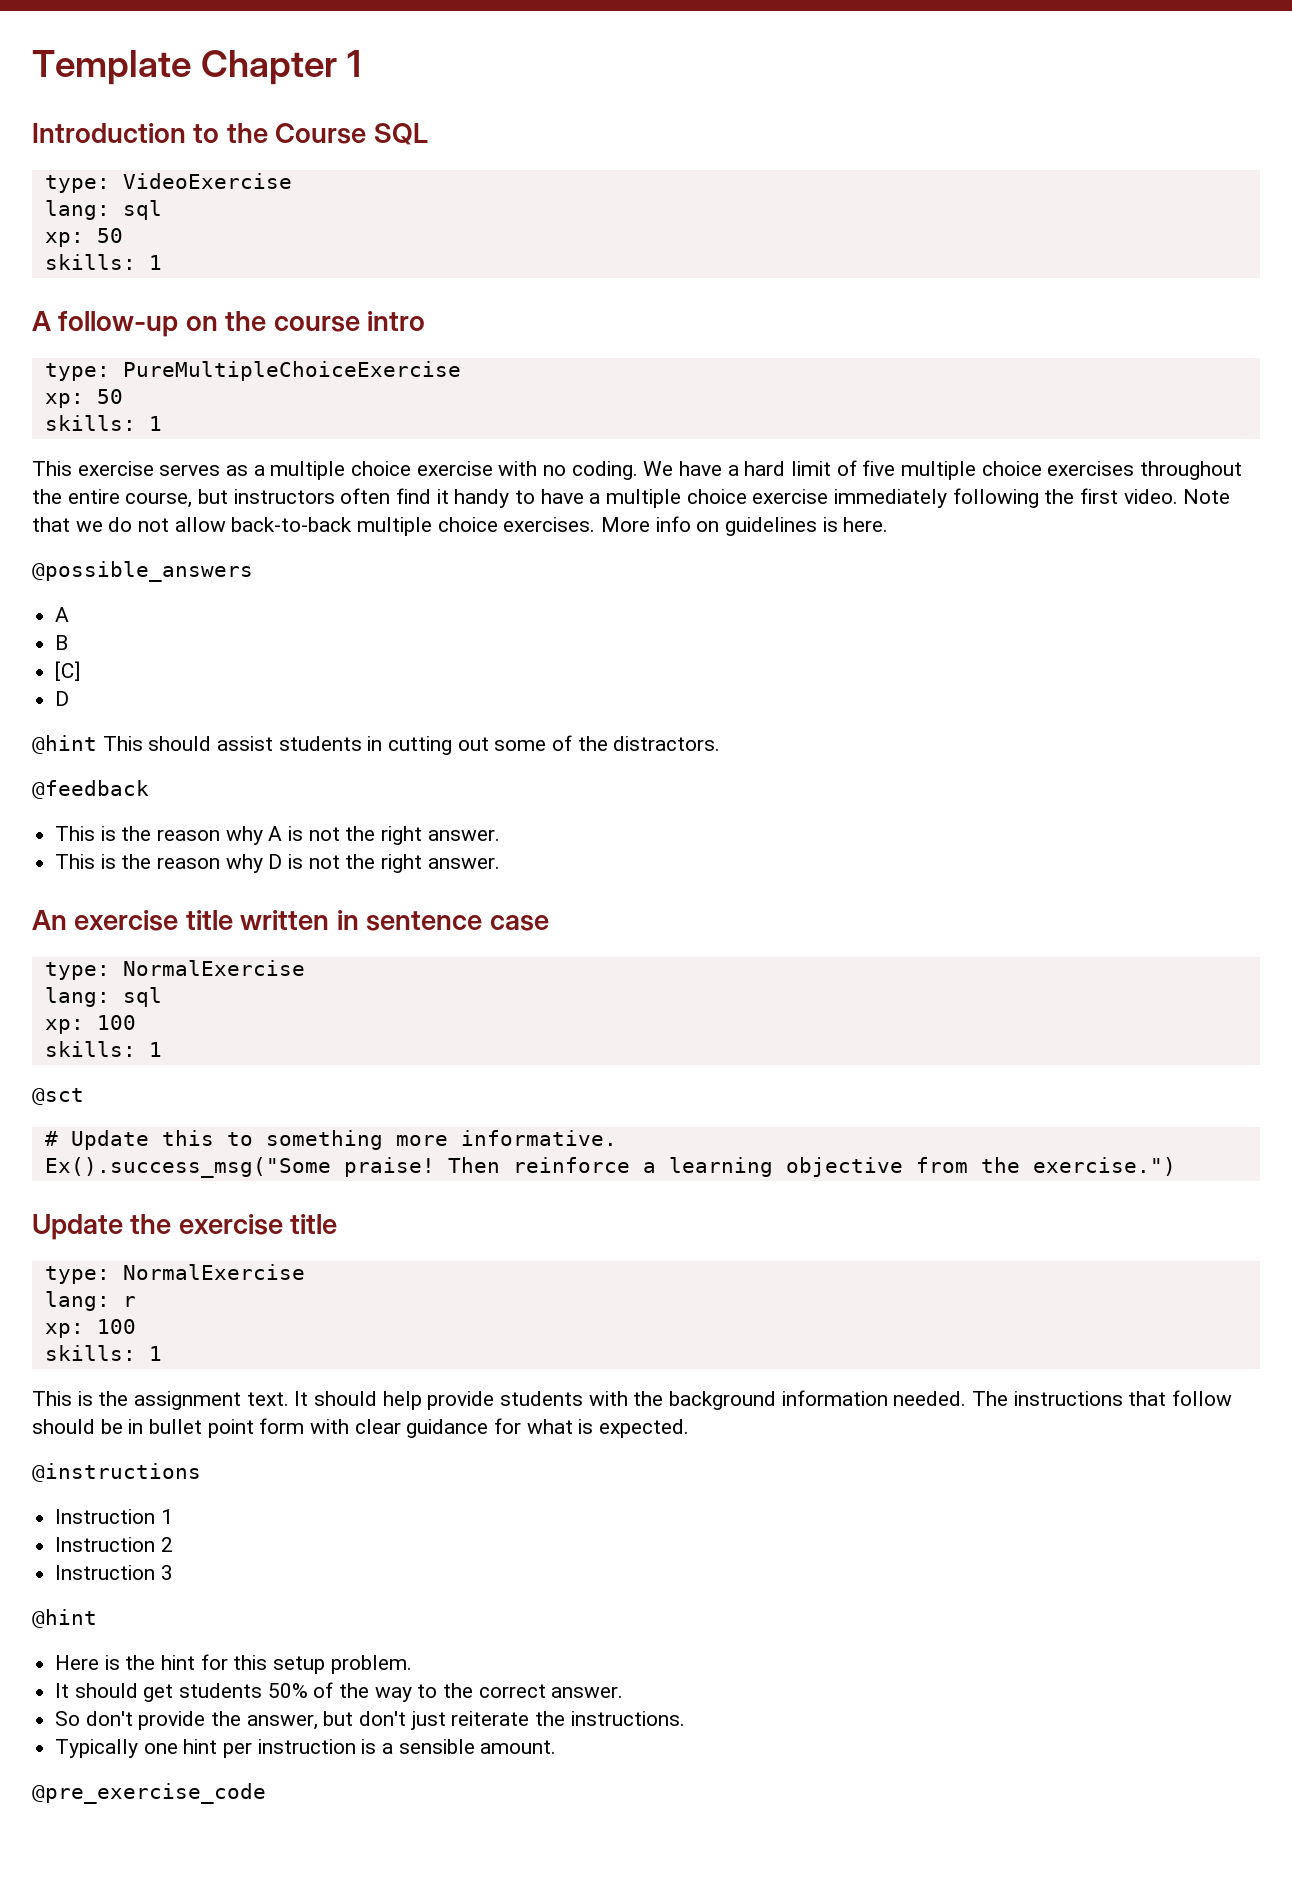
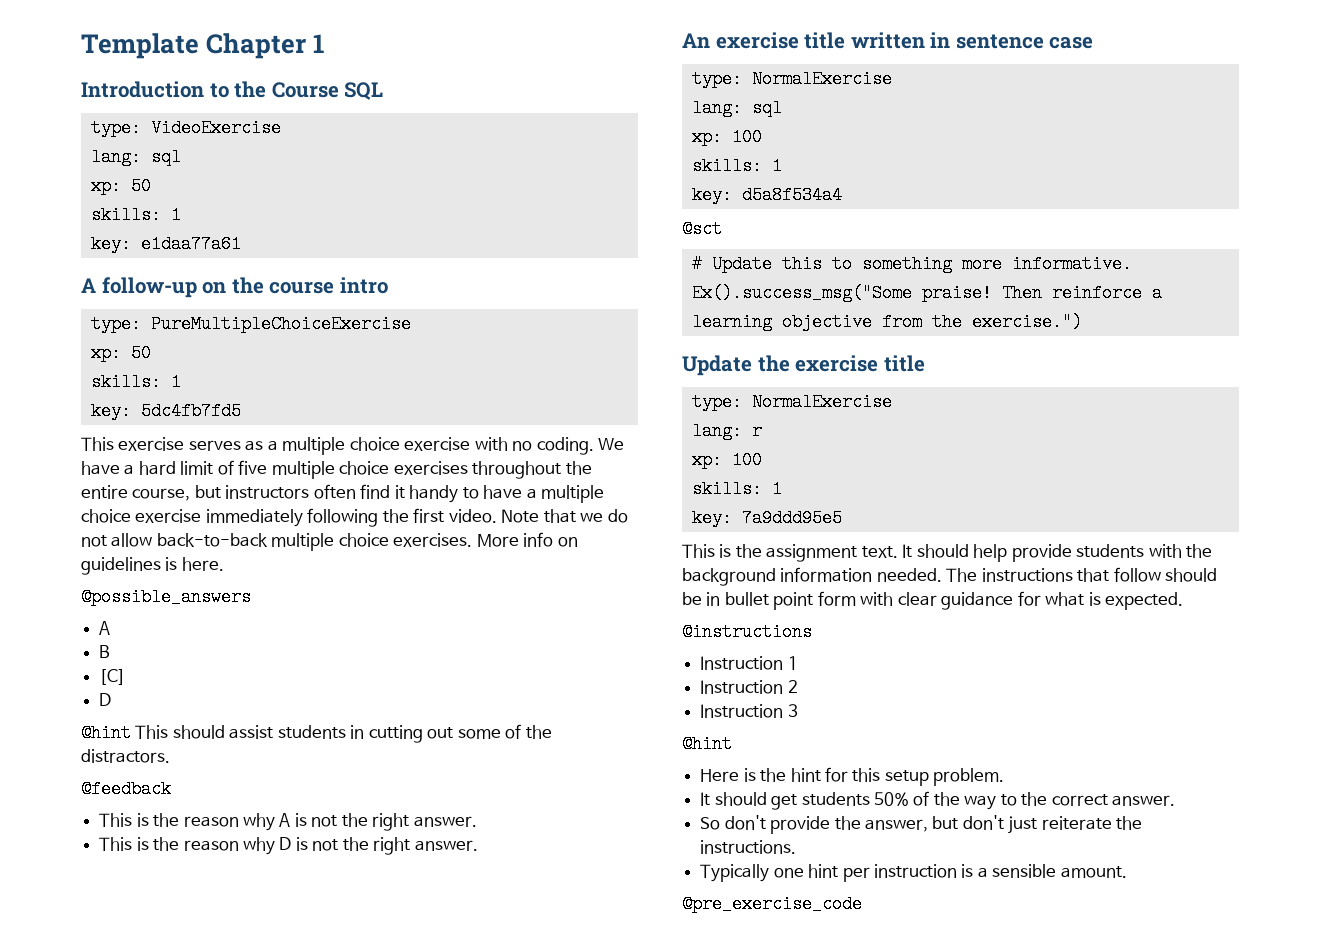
(162, 262) none -> [90,235,241,253] // key: e1daa77a61
(162, 423) none -> [90,402,241,420] // key: 5dc4fb7fd5
(162, 1049) none -> [691,186,842,204] // key: d5a8f534a4
(162, 1353) none -> [691,509,842,527] // key: 7a9ddd95e5

